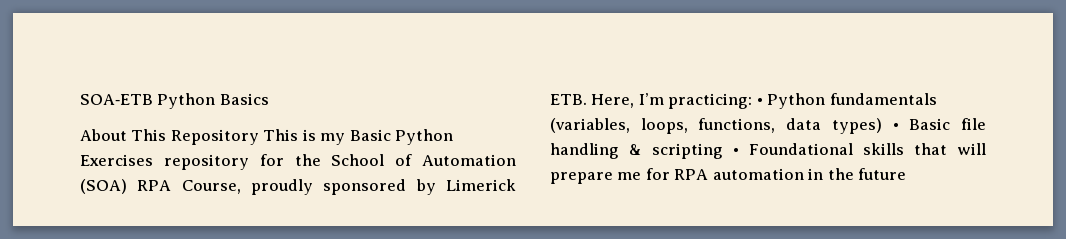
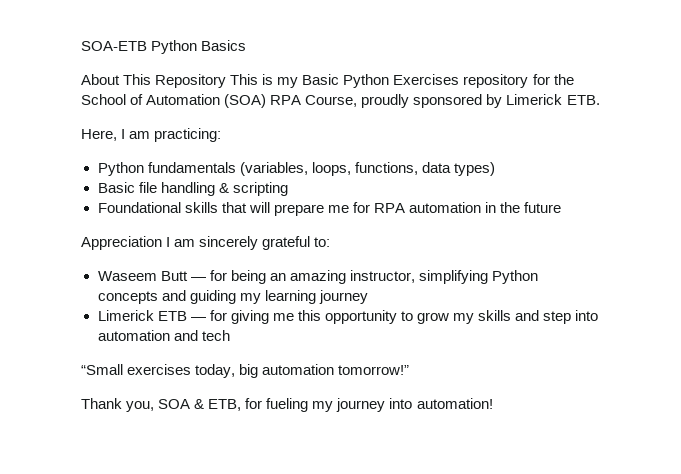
[591,93,664,108] Here, I’m -> [81,129,151,141] // Here, I am
[756,98,763,105] • -> (222, 135) //
[892,123,899,130] • -> (495, 169) //
[733,148,739,155] • -> (288, 189) //
(907, 174) none -> [81,236,331,250] [97,270,538,284] [97,290,368,304] [97,310,599,324] [97,330,230,341] [81,364,410,378] [81,398,493,412] // Appreciation I am sincerely grateful to: // Waseem Butt — for being an amazing instructor, simplifying Python concepts and guiding my learning journey // Limerick ETB — for giving me this opportunity to grow my skills and step into automation and tech // “Small exercises today, big automation tomorrow!” // Thank you, SOA & ETB, for fueling my journey into automation!

